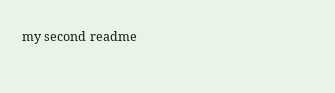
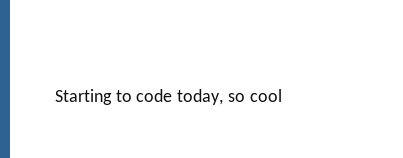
[22,31,137,44] my second readme -> [55,89,282,105] Starting to code today, so cool

